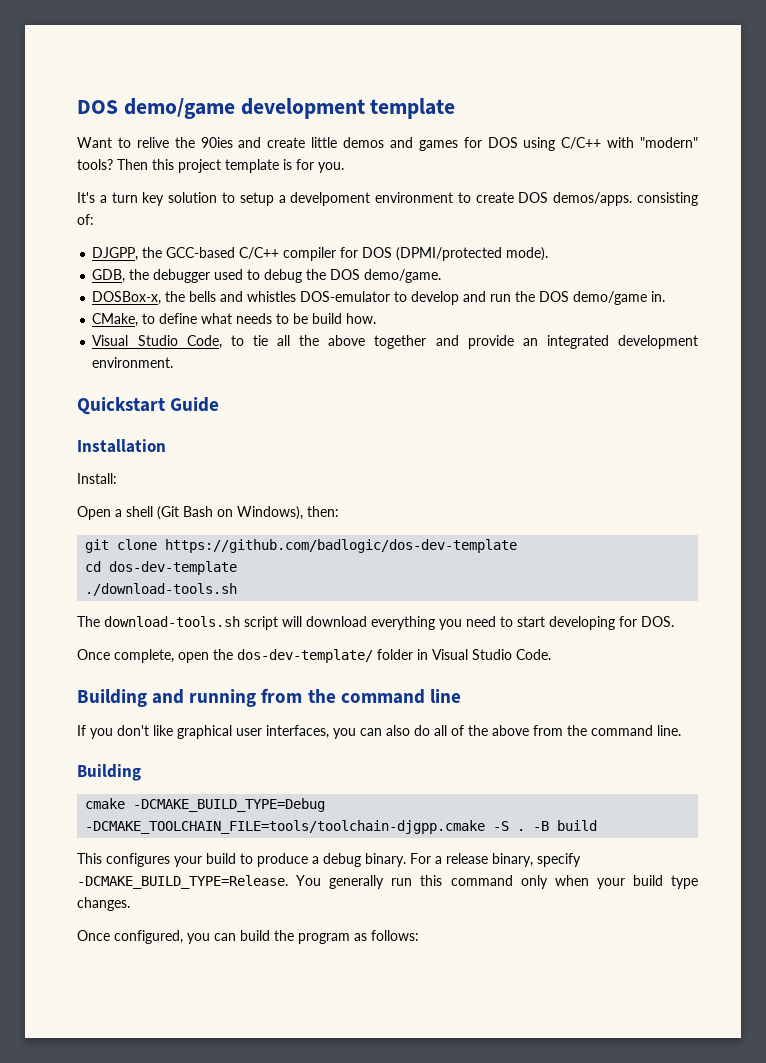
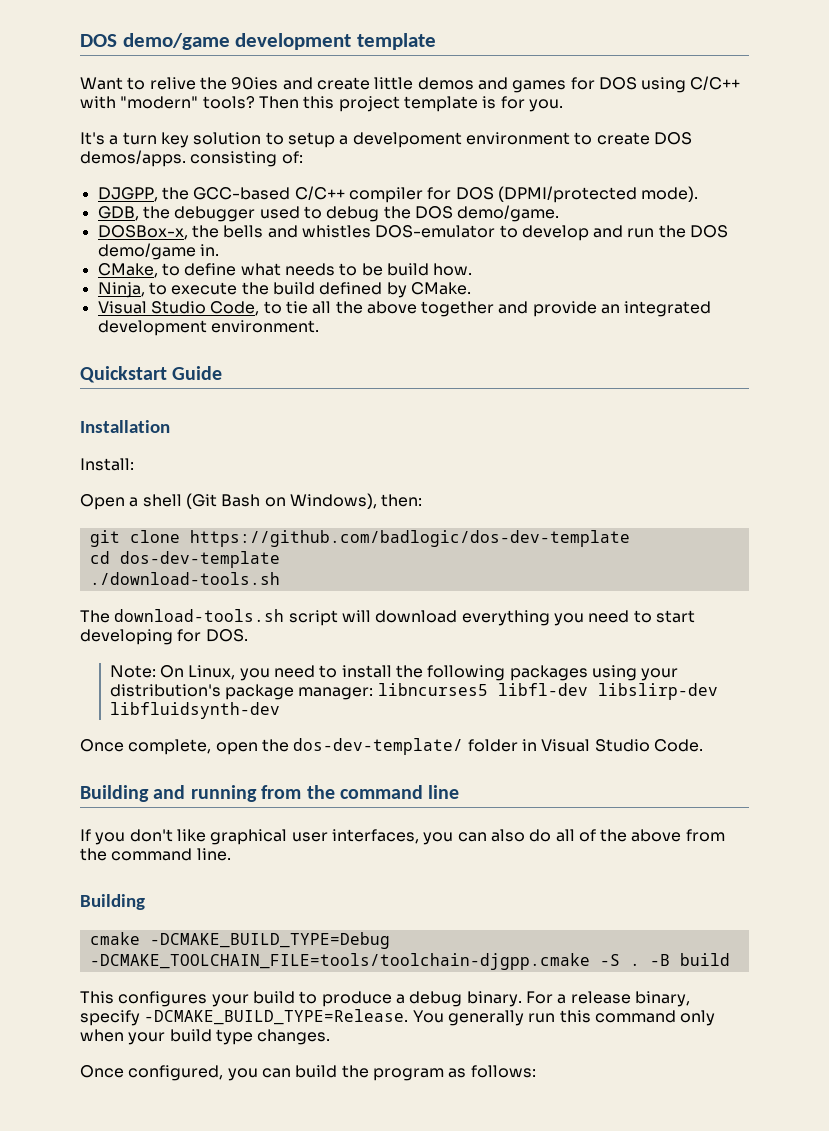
(377, 318) none -> [97,282,471,298] // Ninja, to execute the build defined by CMake.
(674, 621) none -> [109,665,679,681] [109,683,718,700] [109,702,280,719] // Note: On Linux, you need to install the following packages using your distribution's package manager: libncurses5 libfl-dev libslirp-dev libfluidsynth-dev

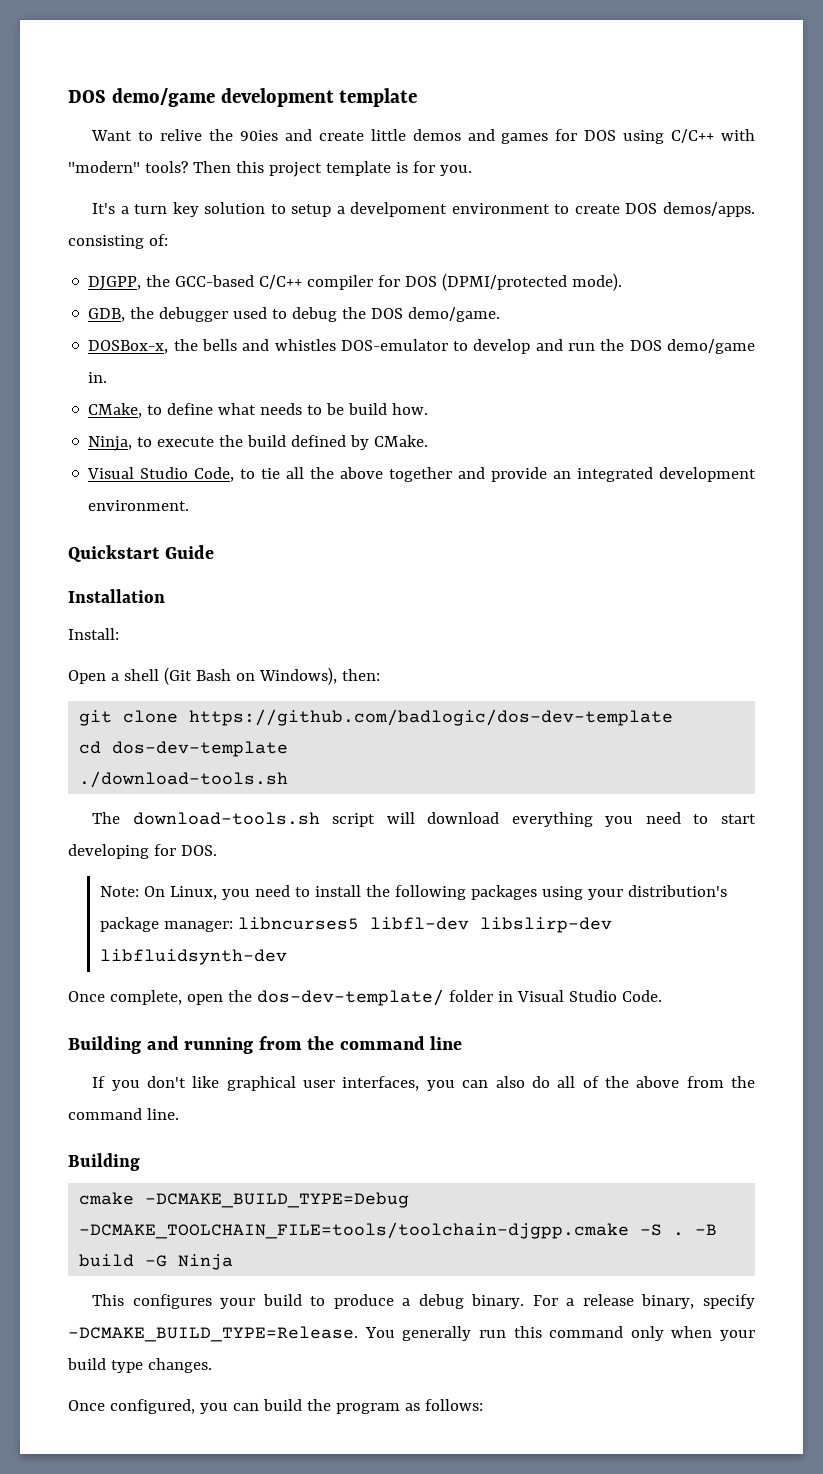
(730, 959) none -> [145,1254,234,1270] -G Ninja

